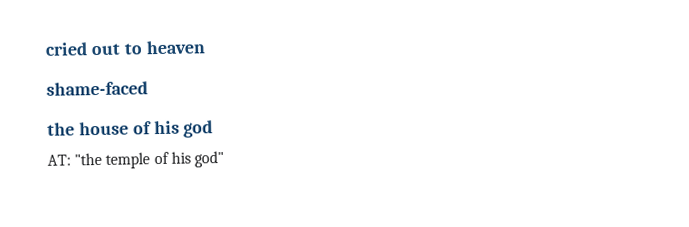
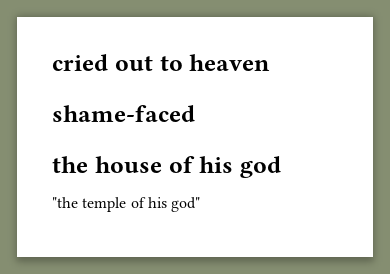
[47,154,71,166] AT: -> (281, 167) none

